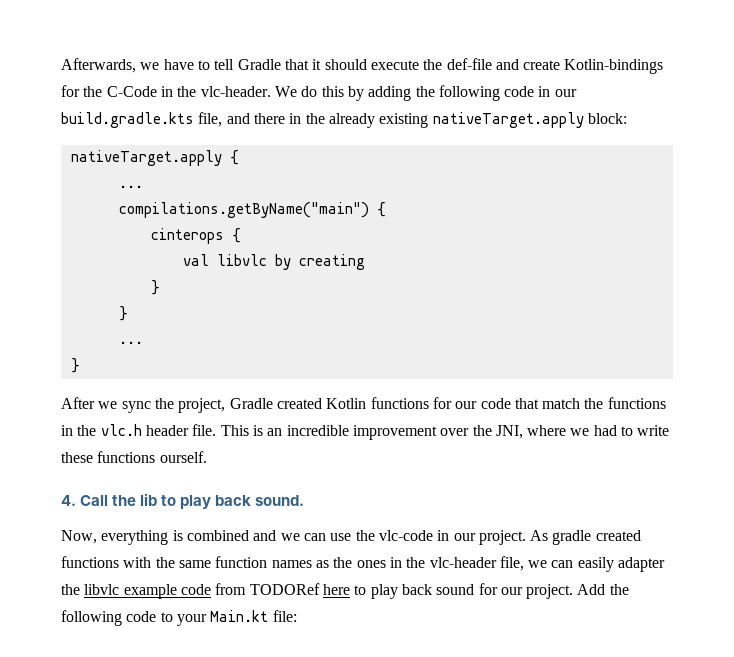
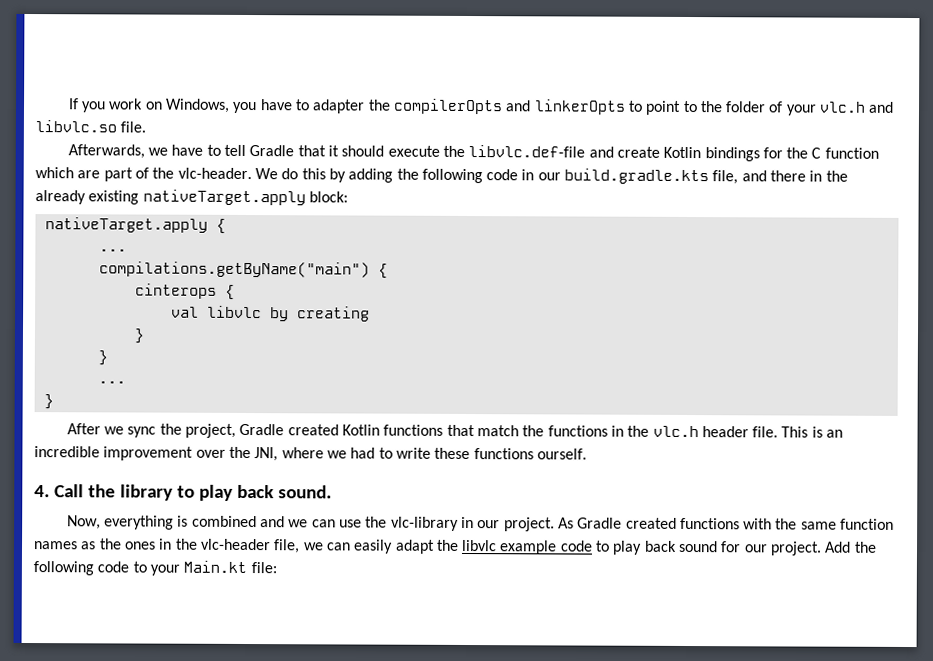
(61, 65) none -> [68,98,895,116] [35,120,147,133] If you work on Windows, you have to adapter the compilerOpts and linkerOpts to point to the folder of your vlc.h and libvlc.so file. //
[446,58,492,70] def-file -> [468,145,586,158] libvlc.def-file
[564,59,664,74] [61,85,173,97] Kotlin-bindings for the C-Code in -> [663,146,879,162] [35,167,149,182] Kotlin bindings for the C function which are part of
[432,397,511,409] for our code -> (444, 430) none
[140,493,158,506] lib -> [119,484,173,501] library
[378,530,433,541] vlc-code -> [390,516,459,531] vlc-library
[552,530,592,545] gradle -> [577,517,623,529] Gradle
[618,557,666,572] adapter -> [394,539,435,554] adapt
[215,583,350,595] from TODORef here -> (593, 546) none

